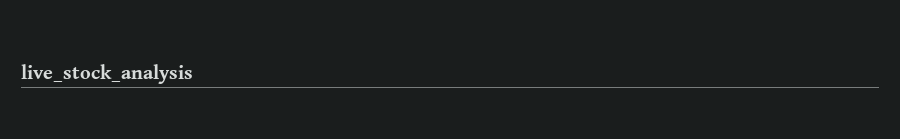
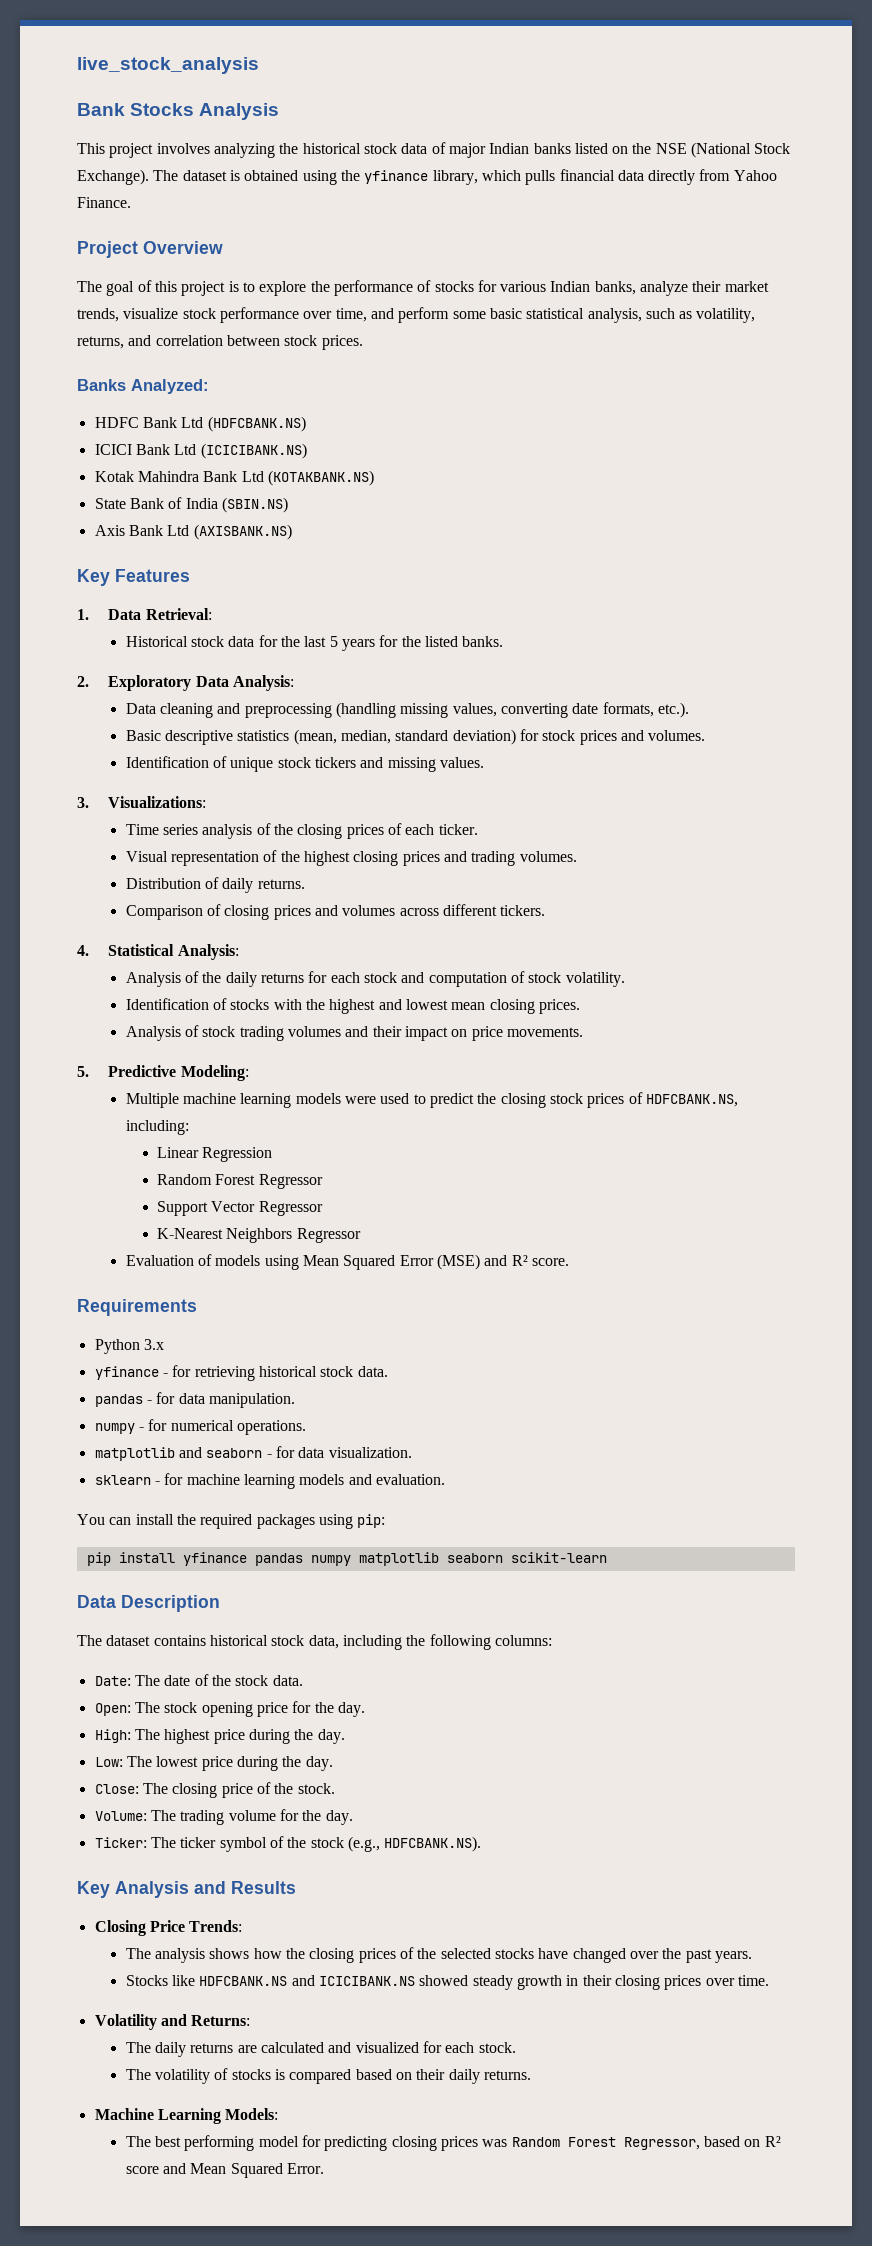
(193, 74) none -> [77,103,280,120] [77,142,791,158] [77,169,777,185] [77,197,131,208] [77,241,223,258] [77,280,769,296] [77,307,756,323] [77,335,363,350] [77,379,209,394] [94,416,306,432] [94,443,307,459] [94,470,374,486] [94,497,288,513] [94,524,292,540] [77,569,190,586] [77,608,212,620] [125,635,504,651] [77,675,294,691] [125,702,690,718] [125,729,706,745] [125,756,485,772] [77,796,207,808] [125,823,478,839] [125,850,577,866] [125,877,305,893] [125,904,546,920] [77,944,239,960] [125,971,625,987] [125,998,581,1014] [125,1025,584,1041] [77,1065,249,1081] [125,1092,738,1108] [125,1120,189,1135] [157,1147,273,1162] [157,1174,323,1189] [157,1201,323,1216] [157,1228,361,1243] [125,1254,570,1270] [77,1299,197,1316] [94,1339,164,1354] [94,1365,388,1381] [94,1392,295,1408] [94,1419,306,1435] [94,1446,412,1461] [94,1473,445,1489] [77,1514,386,1529] [86,1552,607,1566] [77,1595,220,1612] [77,1634,552,1650] [94,1674,303,1686] [94,1701,365,1717] [94,1729,345,1744] [94,1756,333,1771] [94,1782,335,1798] [94,1809,353,1825] [94,1836,482,1852] [77,1881,296,1898] [94,1920,243,1936] [125,1947,752,1963] [125,1975,769,1990] [94,2014,251,2030] [125,2041,516,2057] [125,2068,532,2084] [94,2108,279,2124] [125,2135,781,2151] [125,2163,325,2178] // Bank Stocks Analysis // This project involves analyzing the historical stock data of major Indian banks listed on the NSE (National Stock Exchange). The dataset is obtained using the yfinance library, which pulls financial data directly from Yahoo Finance. // Project Overview // The goal of this project is to explore the performance of stocks for various Indian banks, analyze their market trends, visualize stock performance over time, and perform some basic statistical analysis, such as volatility, returns, and correlation between stock prices. // Banks Analyzed: // HDFC Bank Ltd (HDFCBANK.NS) // ICICI Bank Ltd (ICICIBANK.NS) // Kotak Mahindra Bank Ltd (KOTAKBANK.NS) // State Bank of India (SBIN.NS) // Axis Bank Ltd (AXISBANK.NS) // Key Features // 1. Data Retrieval: // Historical stock data for the last 5 years for the listed banks. // 2. Exploratory Data Analysis: // Data cleaning and preprocessing (handling missing values, converting date formats, etc.). // Basic descriptive statistics (mean, median, standard deviation) for stock prices and volumes. // Identification of unique stock tickers and missing values. // 3. Visualizations: // Time series analysis of the closing prices of each ticker. // Visual representation of the highest closing prices and trading volumes. // Distribution of daily returns. // Comparison of closing prices and volumes across different tickers. // 4. Statistical Analysis: // Analysis of the daily returns for each stock and computation of stock volatility. // Identification of stocks with the highest and lowest mean closing prices. // Analysis of stock trading volumes and their impact on price movements. // 5. Predictive Modeling: // Multiple machine learning models were used to predict the closing stock prices of HDFCBANK.NS, including: // Linear Regression // Random Forest Regressor // Support Vector Regressor // K-Nearest Neighbors Regressor // Evaluation of models using Mean Squared Error (MSE) and R² score. // Requirements // Python 3.x // yfinance - for retrieving historical stock data. // pandas - for data manipulation. // numpy - for numerical operations. // matplotlib and seaborn - for data visualization. // sklearn - for machine learning models and evaluation. // You can install the required packages using pip: // pip install yfinance pandas numpy matplotlib seaborn scikit-learn // Data Description // The dataset contains historical stock data, including the following columns: // Date: The date of the stock data. // Open: The stock opening price for the day. // High: The highest price during the day. // Low: The lowest price during the day. // Close: The closing price of the stock. // Volume: The trading volume for the day. // Ticker: The ticker symbol of the stock (e.g., HDFCBANK.NS). // Key Analysis and Results // Closing Price Trends: // The analysis shows how the closing prices of the selected stocks have changed over the past years. // Stocks like HDFCBANK.NS and ICICIBANK.NS showed steady growth in their closing prices over time. // Volatility and Returns: // The daily returns are calculated and visualized for each stock. // The volatility of stocks is compared based on their daily returns. // Machine Learning Models: // The best performing model for predicting closing prices was Random Forest Regressor, based on R² score and Mean Squared Error.

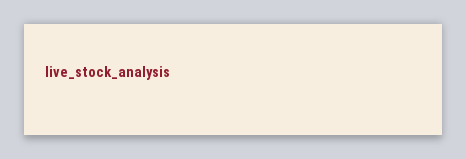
[77,103,280,120] [77,142,791,158] [77,169,777,185] [77,197,131,208] [77,241,223,258] [77,280,769,296] [77,307,756,323] [77,335,363,350] [77,379,209,394] [94,416,306,432] [94,443,307,459] [94,470,374,486] [94,497,288,513] [94,524,292,540] [77,569,190,586] [77,608,212,620] [125,635,504,651] [77,675,294,691] [125,702,690,718] [125,729,706,745] [125,756,485,772] [77,796,207,808] [125,823,478,839] [125,850,577,866] [125,877,305,893] [125,904,546,920] [77,944,239,960] [125,971,625,987] [125,998,581,1014] [125,1025,584,1041] [77,1065,249,1081] [125,1092,738,1108] [125,1120,189,1135] [157,1147,273,1162] [157,1174,323,1189] [157,1201,323,1216] [157,1228,361,1243] [125,1254,570,1270] [77,1299,197,1316] [94,1339,164,1354] [94,1365,388,1381] [94,1392,295,1408] [94,1419,306,1435] [94,1446,412,1461] [94,1473,445,1489] [77,1514,386,1529] [86,1552,607,1566] [77,1595,220,1612] [77,1634,552,1650] [94,1674,303,1686] [94,1701,365,1717] [94,1729,345,1744] [94,1756,333,1771] [94,1782,335,1798] [94,1809,353,1825] [94,1836,482,1852] [77,1881,296,1898] [94,1920,243,1936] [125,1947,752,1963] [125,1975,769,1990] [94,2014,251,2030] [125,2041,516,2057] [125,2068,532,2084] [94,2108,279,2124] [125,2135,781,2151] [125,2163,325,2178] // Bank Stocks Analysis // This project involves analyzing the historical stock data of major Indian banks listed on the NSE (National Stock Exchange). The dataset is obtained using the yfinance library, which pulls financial data directly from Yahoo Finance. // Project Overview // The goal of this project is to explore the performance of stocks for various Indian banks, analyze their market trends, visualize stock performance over time, and perform some basic statistical analysis, such as volatility, returns, and correlation between stock prices. // Banks Analyzed: // HDFC Bank Ltd (HDFCBANK.NS) // ICICI Bank Ltd (ICICIBANK.NS) // Kotak Mahindra Bank Ltd (KOTAKBANK.NS) // State Bank of India (SBIN.NS) // Axis Bank Ltd (AXISBANK.NS) // Key Features // 1. Data Retrieval: // Historical stock data for the last 5 years for the listed banks. // 2. Exploratory Data Analysis: // Data cleaning and preprocessing (handling missing values, converting date formats, etc.). // Basic descriptive statistics (mean, median, standard deviation) for stock prices and volumes. // Identification of unique stock tickers and missing values. // 3. Visualizations: // Time series analysis of the closing prices of each ticker. // Visual representation of the highest closing prices and trading volumes. // Distribution of daily returns. // Comparison of closing prices and volumes across different tickers. // 4. Statistical Analysis: // Analysis of the daily returns for each stock and computation of stock volatility. // Identification of stocks with the highest and lowest mean closing prices. // Analysis of stock trading volumes and their impact on price movements. // 5. Predictive Modeling: // Multiple machine learning models were used to predict the closing stock prices of HDFCBANK.NS, including: // Linear Regression // Random Forest Regressor // Support Vector Regressor // K-Nearest Neighbors Regressor // Evaluation of models using Mean Squared Error (MSE) and R² score. // Requirements // Python 3.x // yfinance - for retrieving historical stock data. // pandas - for data manipulation. // numpy - for numerical operations. // matplotlib and seaborn - for data visualization. // sklearn - for machine learning models and evaluation. // You can install the required packages using pip: // pip install yfinance pandas numpy matplotlib seaborn scikit-learn // Data Description // The dataset contains historical stock data, including the following columns: // Date: The date of the stock data. // Open: The stock opening price for the day. // High: The highest price during the day. // Low: The lowest price during the day. // Close: The closing price of the stock. // Volume: The trading volume for the day. // Ticker: The ticker symbol of the stock (e.g., HDFCBANK.NS). // Key Analysis and Results // Closing Price Trends: // The analysis shows how the closing prices of the selected stocks have changed over the past years. // Stocks like HDFCBANK.NS and ICICIBANK.NS showed steady growth in their closing prices over time. // Volatility and Returns: // The daily returns are calculated and visualized for each stock. // The volatility of stocks is compared based on their daily returns. // Machine Learning Models: // The best performing model for predicting closing prices was Random Forest Regressor, based on R² score and Mean Squared Error. -> (170, 73) none

